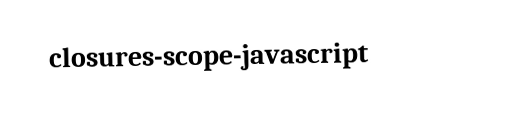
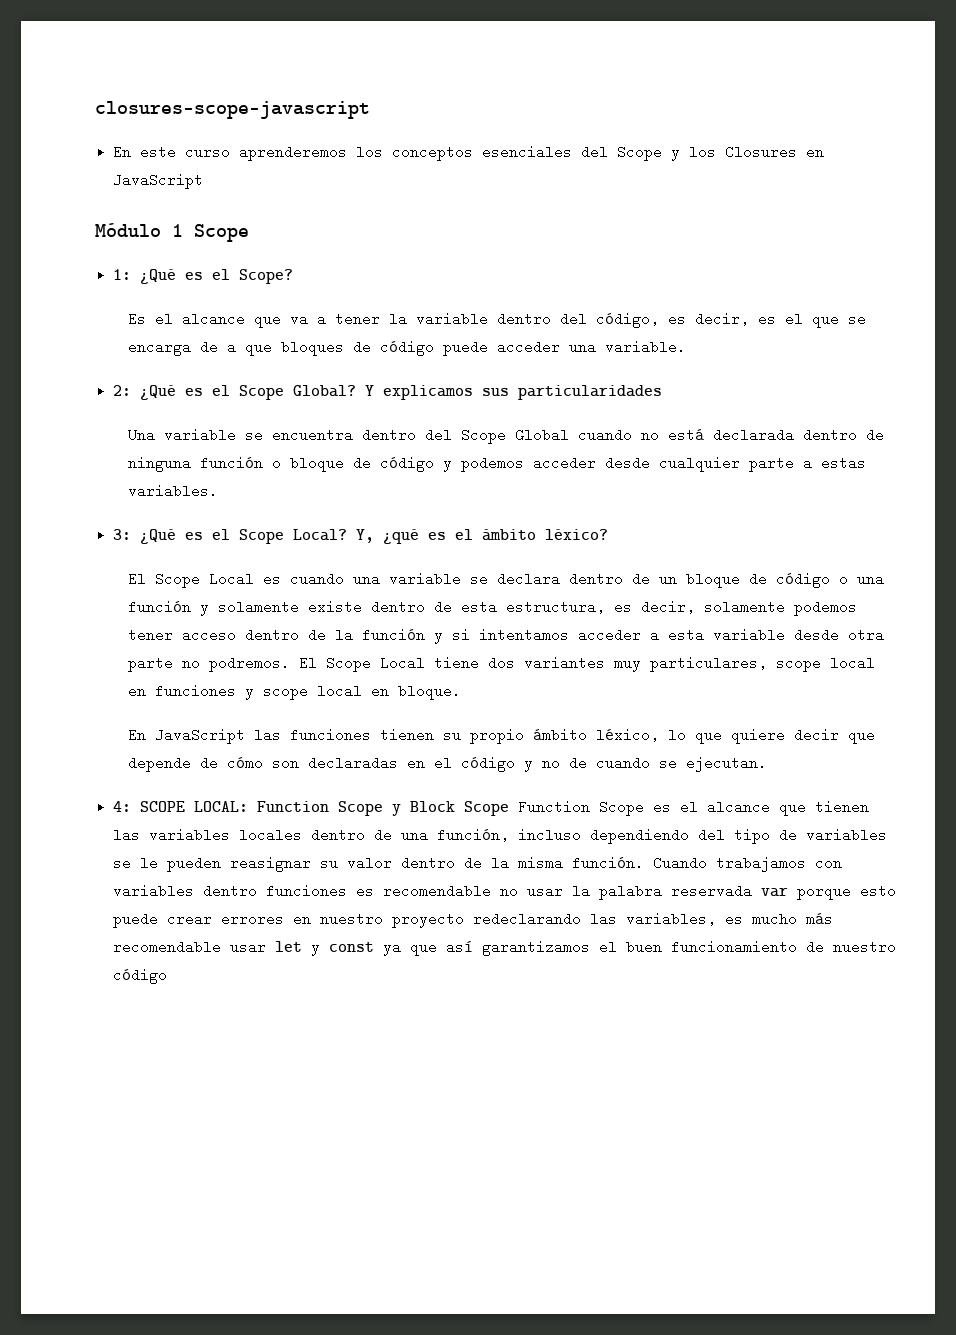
(370, 58) none -> [113,145,825,161] [113,173,204,189] [95,223,249,242] [113,269,294,284] [127,312,866,328] [127,340,686,356] [113,385,663,400] [127,428,884,444] [127,456,866,472] [127,484,218,498] [113,529,609,544] [127,572,884,588] [127,600,857,616] [127,628,884,644] [127,656,875,672] [127,684,461,700] [127,728,875,744] [127,756,767,772] [113,800,870,816] [113,828,888,844] [113,856,843,872] [113,884,897,900] [113,912,834,928] [113,940,897,956] [113,968,168,984] // En este curso aprenderemos los conceptos esenciales del Scope y los Closures en JavaScript // Módulo 1 Scope // 1: ¿Qué es el Scope? // Es el alcance que va a tener la variable dentro del código, es decir, es el que se encarga de a que bloques de código puede acceder una variable. // 2: ¿Qué es el Scope Global? Y explicamos sus particularidades // Una variable se encuentra dentro del Scope Global cuando no está declarada dentro de ninguna función o bloque de código y podemos acceder desde cualquier parte a estas variables. // 3: ¿Qué es el Scope Local? Y, ¿qué es el ámbito léxico? // El Scope Local es cuando una variable se declara dentro de un bloque de código o una función y solamente existe dentro de esta estructura, es decir, solamente podemos tener acceso dentro de la función y si intentamos acceder a esta variable desde otra parte no podremos. El Scope Local tiene dos variantes muy particulares, scope local en funciones y scope local en bloque. // En JavaScript las funciones tienen su propio ámbito léxico, lo que quiere decir que depende de cómo son declaradas en el código y no de cuando se ejecutan. // 4: SCOPE LOCAL: Function Scope y Block Scope Function Scope es el alcance que tienen las variables locales dentro de una función, incluso dependiendo del tipo de variables se le pueden reasignar su valor dentro de la misma función. Cuando trabajamos con variables dentro funciones es recomendable no usar la palabra reservada var porque esto puede crear errores en nuestro proyecto redeclarando las variables, es mucho más recomendable usar let y const ya que así garantizamos el buen funcionamiento de nuestro código

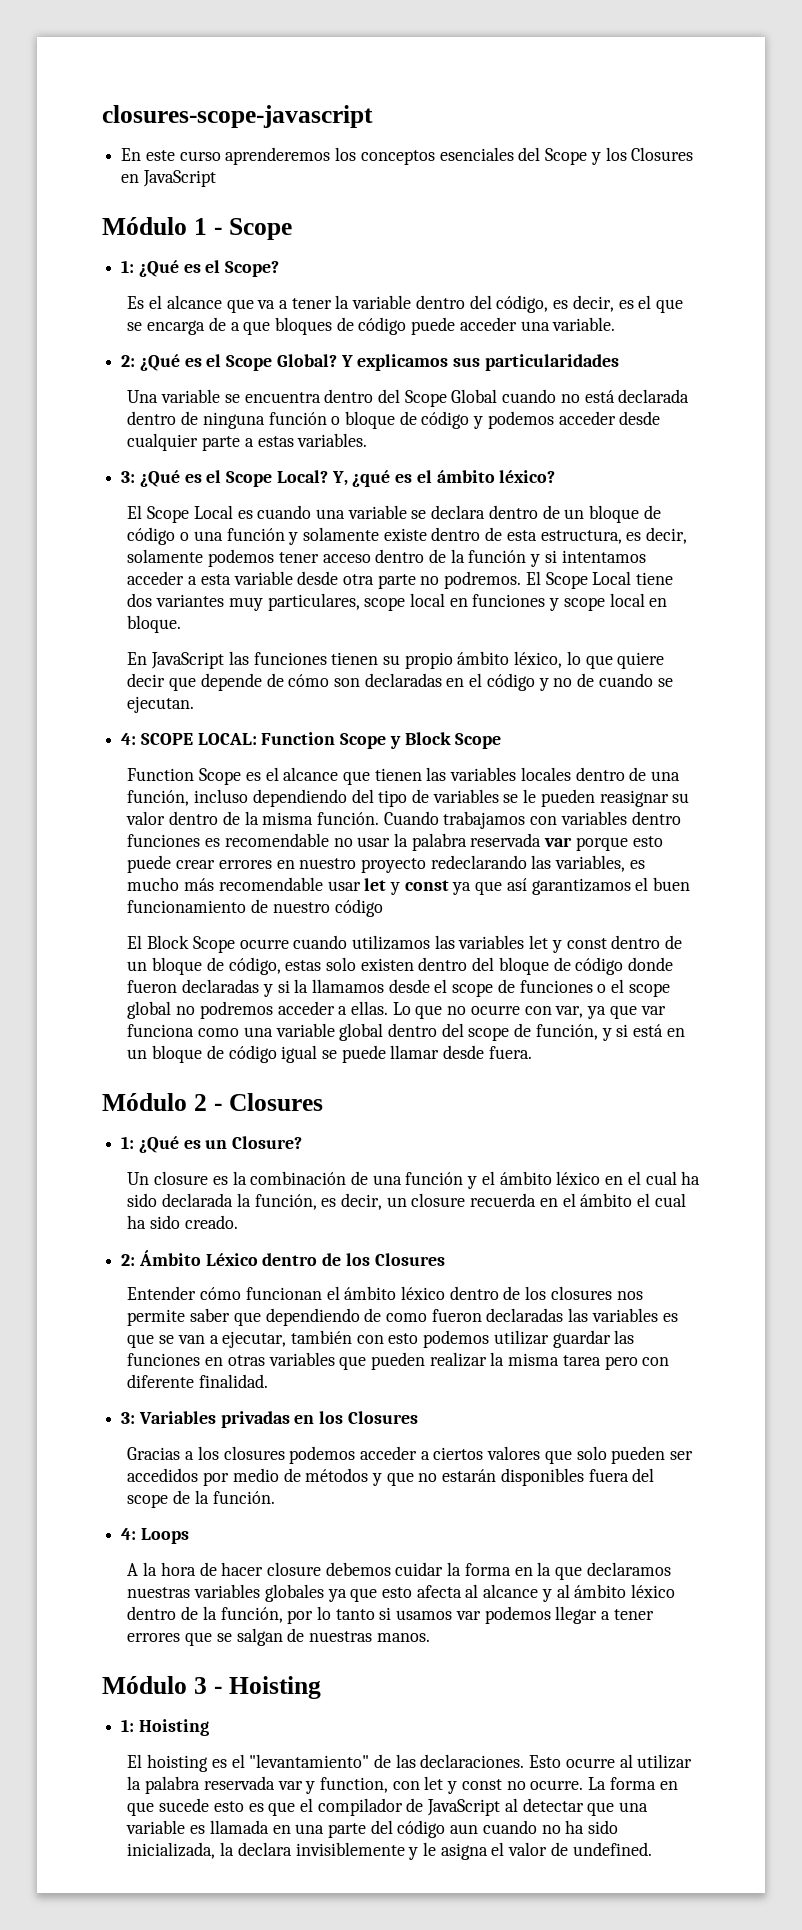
(183, 230) none -> [213,227,222,235] -
(510, 808) none -> (502, 741) //
(168, 976) none -> [127,935,683,953] [127,957,674,975] [127,979,670,997] [127,1001,666,1019] [127,1023,685,1041] [127,1045,532,1063] [102,1093,323,1111] [121,1136,303,1153] [127,1171,701,1189] [127,1193,686,1210] [127,1215,238,1229] [121,1250,445,1266] [127,1286,643,1300] [127,1308,678,1326] [127,1330,635,1348] [127,1352,670,1370] [127,1374,269,1388] [121,1411,418,1428] [127,1446,694,1464] [127,1468,655,1486] [127,1490,275,1508] [121,1528,189,1544] [127,1562,671,1580] [127,1584,676,1602] [127,1606,654,1624] [127,1628,430,1646] [102,1676,321,1699] [121,1719,209,1736] [127,1754,693,1772] [127,1776,678,1794] [127,1798,649,1816] [126,1820,619,1838] [127,1842,652,1860] // El Block Scope ocurre cuando utilizamos las variables let y const dentro de un bloque de código, estas solo existen dentro del bloque de código donde fueron declaradas y si la llamamos desde el scope de funciones o el scope global no podremos acceder a ellas. Lo que no ocurre con var, ya que var funciona como una variable global dentro del scope de función, y si está en un bloque de código igual se puede llamar desde fuera. // Módulo 2 - Closures // 1: ¿Qué es un Closure? // Un closure es la combinación de una función y el ámbito léxico en el cual ha sido declarada la función, es decir, un closure recuerda en el ámbito el cual ha sido creado. // 2: Ámbito Léxico dentro de los Closures // Entender cómo funcionan el ámbito léxico dentro de los closures nos permite saber que dependiendo de como fueron declaradas las variables es que se van a ejecutar, también con esto podemos utilizar guardar las funciones en otras variables que pueden realizar la misma tarea pero con diferente finalidad. // 3: Variables privadas en los Closures // Gracias a los closures podemos acceder a ciertos valores que solo pueden ser accedidos por medio de métodos y que no estarán disponibles fuera del scope de la función. // 4: Loops // A la hora de hacer closure debemos cuidar la forma en la que declaramos nuestras variables globales ya que esto afecta al alcance y al ámbito léxico dentro de la función, por lo tanto si usamos var podemos llegar a tener errores que se salgan de nuestras manos. // Módulo 3 - Hoisting // 1: Hoisting // El hoisting es el "levantamiento" de las declaraciones. Esto ocurre al utilizar la palabra reservada var y function, con let y const no ocurre. La forma en que sucede esto es que el compilador de JavaScript al detectar que una variable es llamada en una parte del código aun cuando no ha sido inicializada, la declara invisiblemente y le asigna el valor de undefined.

